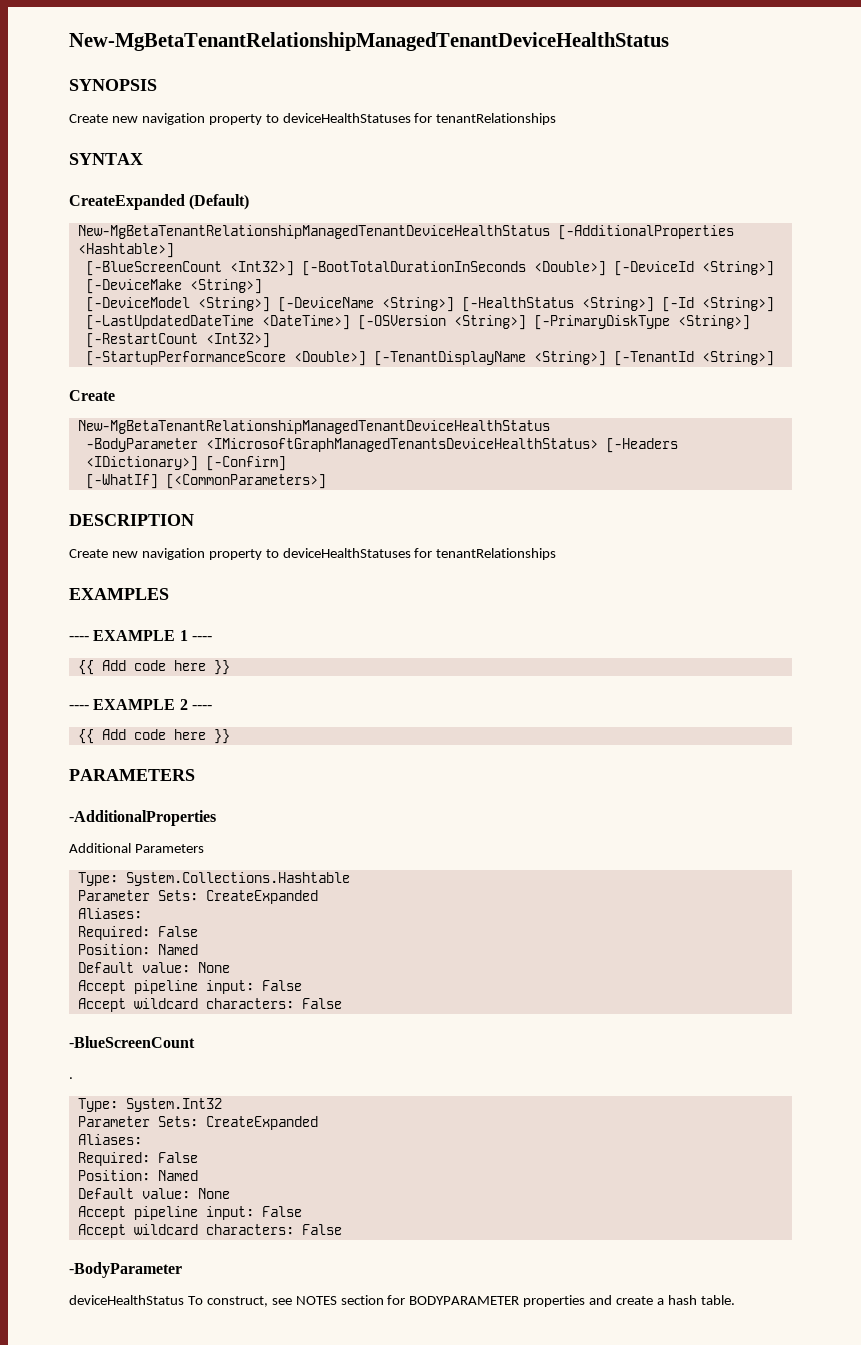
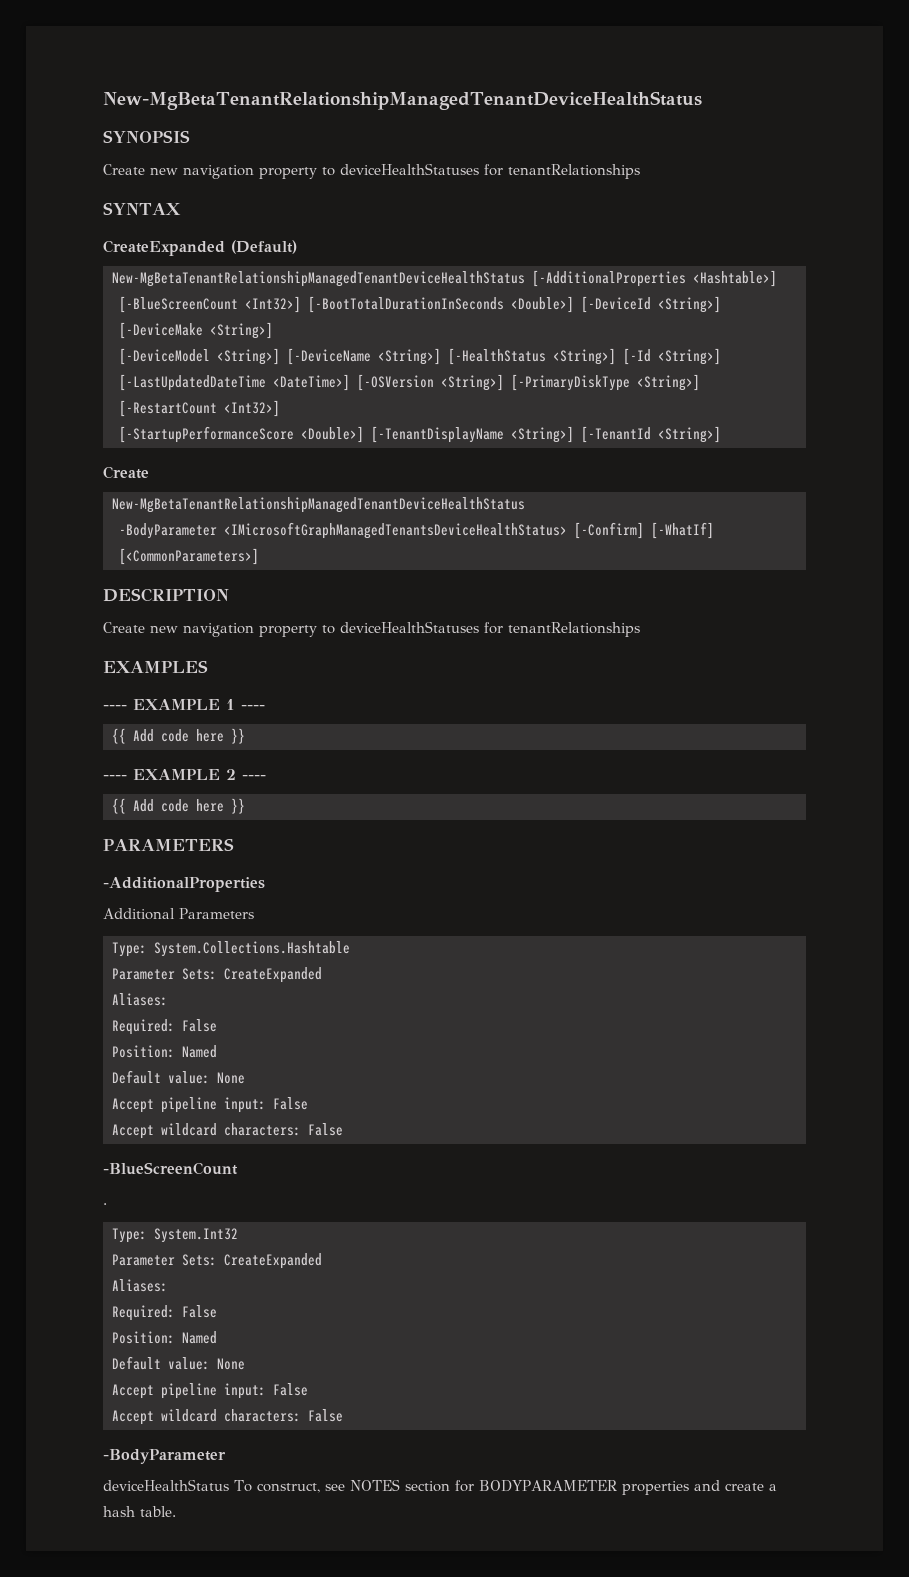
[605,438,678,453] [85,456,198,471] [-Headers <IDictionary>] -> (567, 530) none
(286, 463) // -> (644, 530) none

